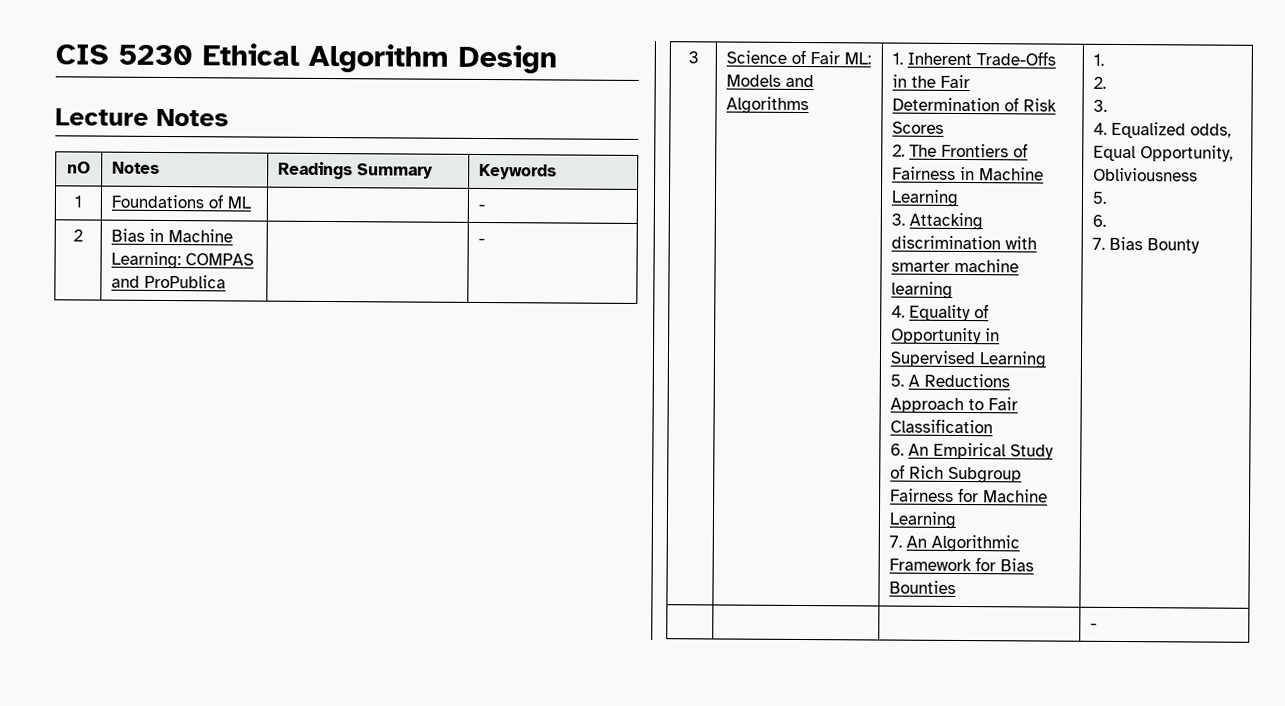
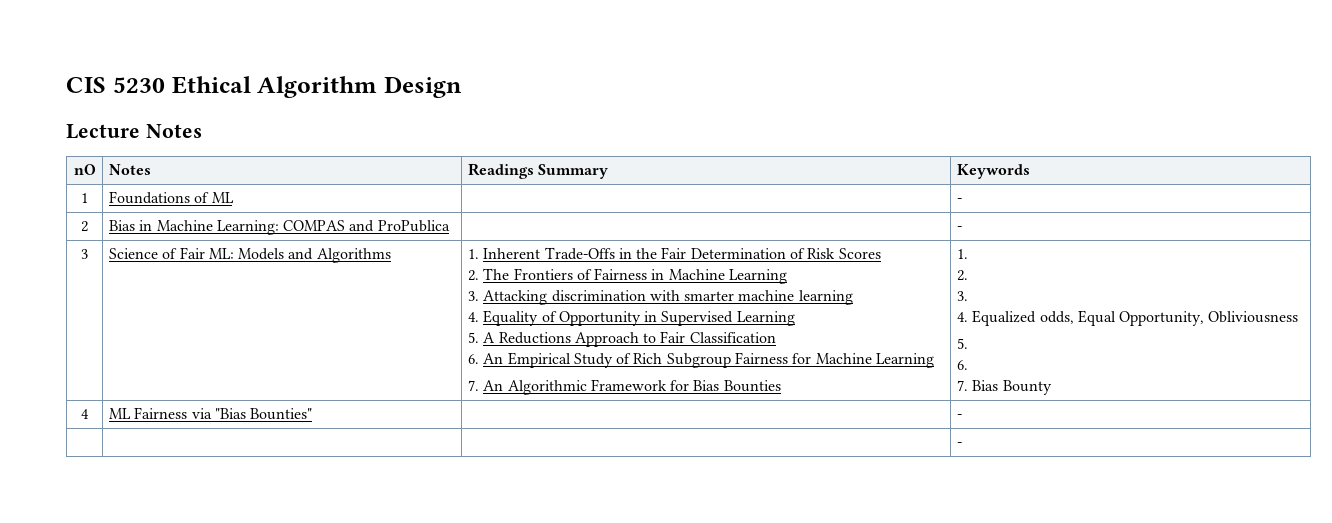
(1201, 246) none -> [81,409,89,419] [108,407,313,420] [956,414,962,419] // 4 | ML Fairness via "Bias Bounties" | | -

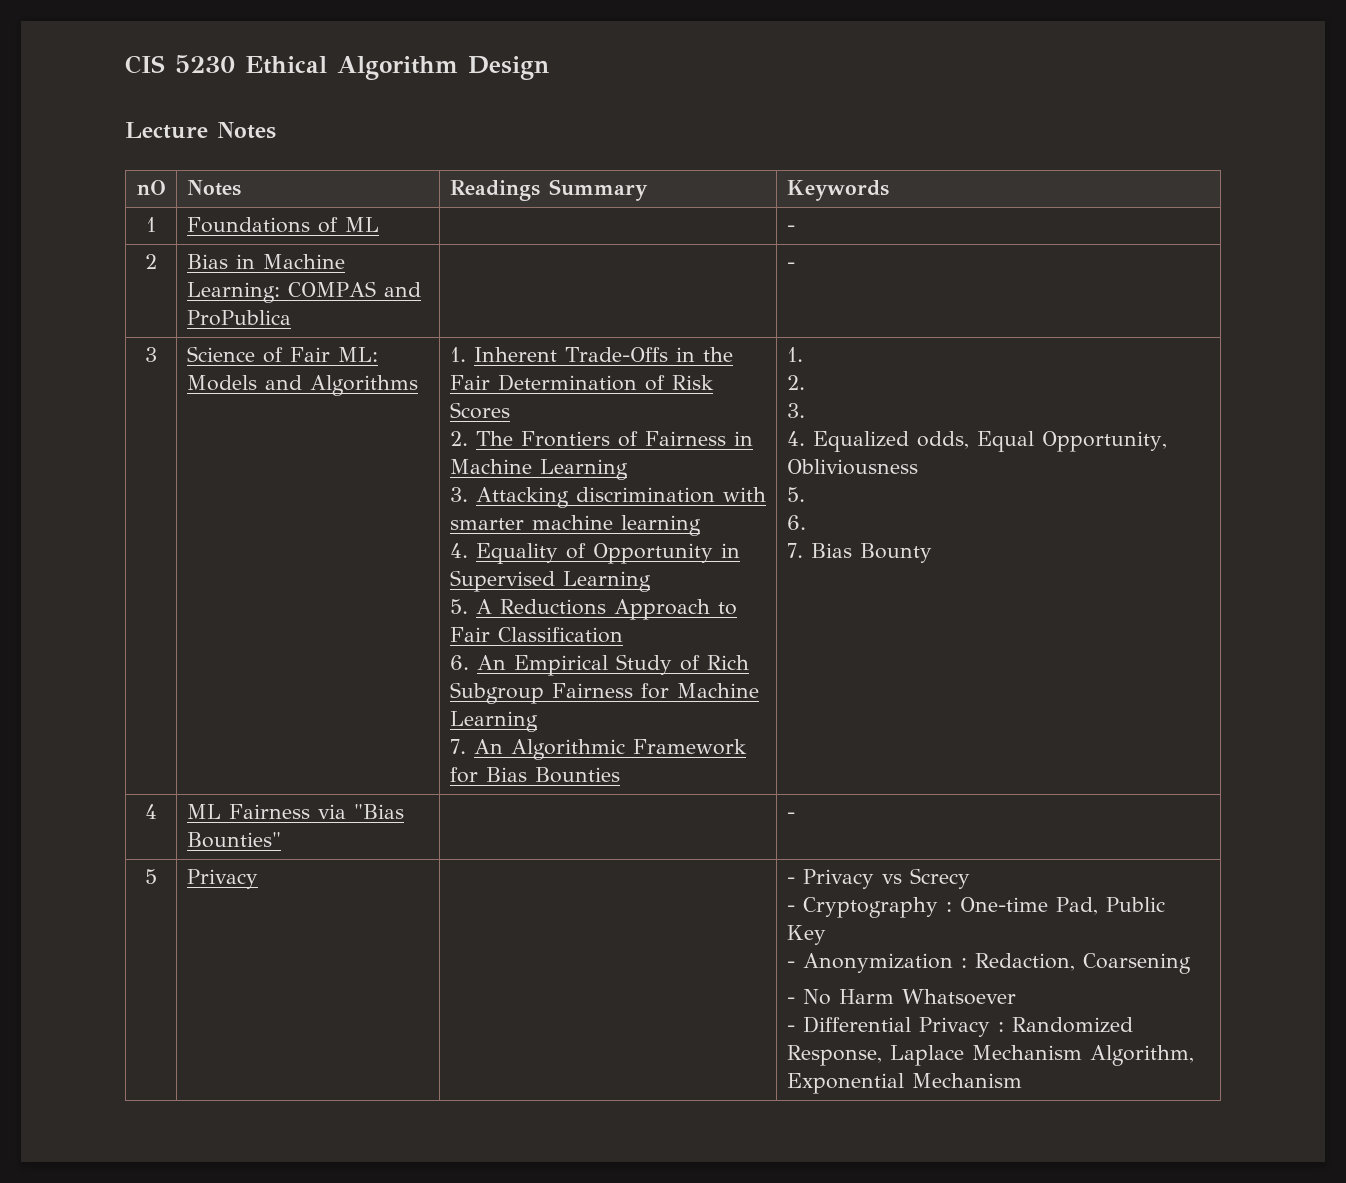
[956,442,962,447] | | | - -> [145,869,157,884] [186,869,258,889] [786,868,970,889] [786,897,1165,918] [786,925,826,945] [786,953,1191,974] [786,989,1016,1005] [786,1016,1133,1037] [786,1045,1194,1066] [786,1073,1022,1094] 5 | Privacy | | - Privacy vs Screcy // - Cryptography : One-time Pad, Public Key // - Anonymization : Redaction, Coarsening // - No Harm Whatsoever // - Differential Privacy : Randomized Response, Laplace Mechanism Algorithm, Exponential Mechanism

